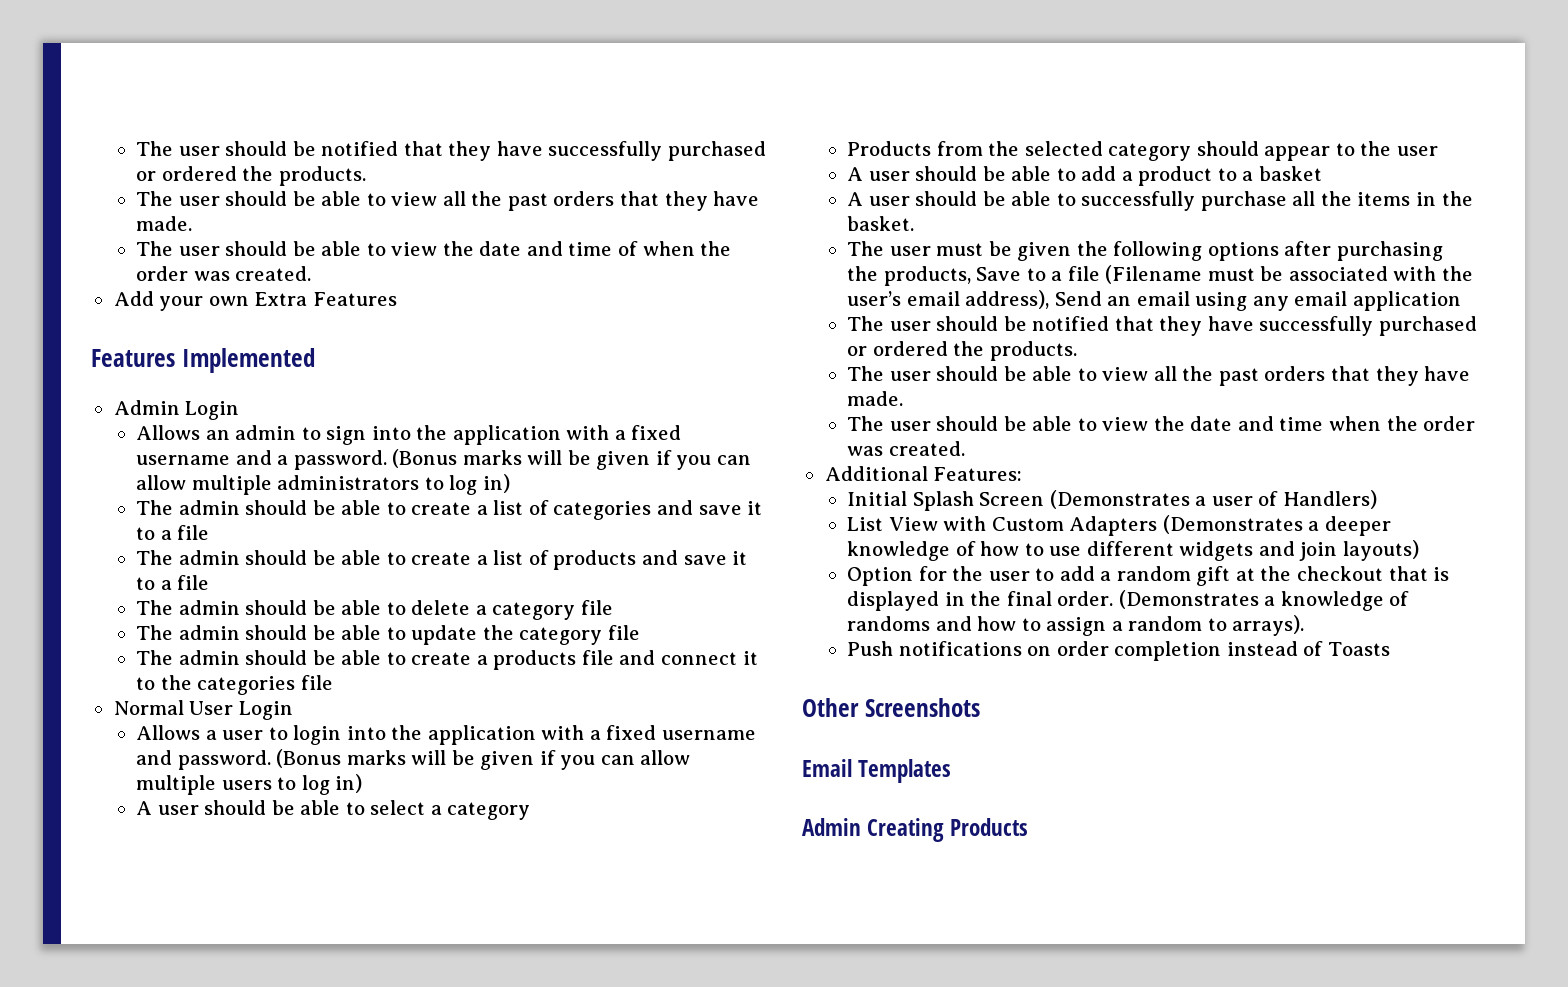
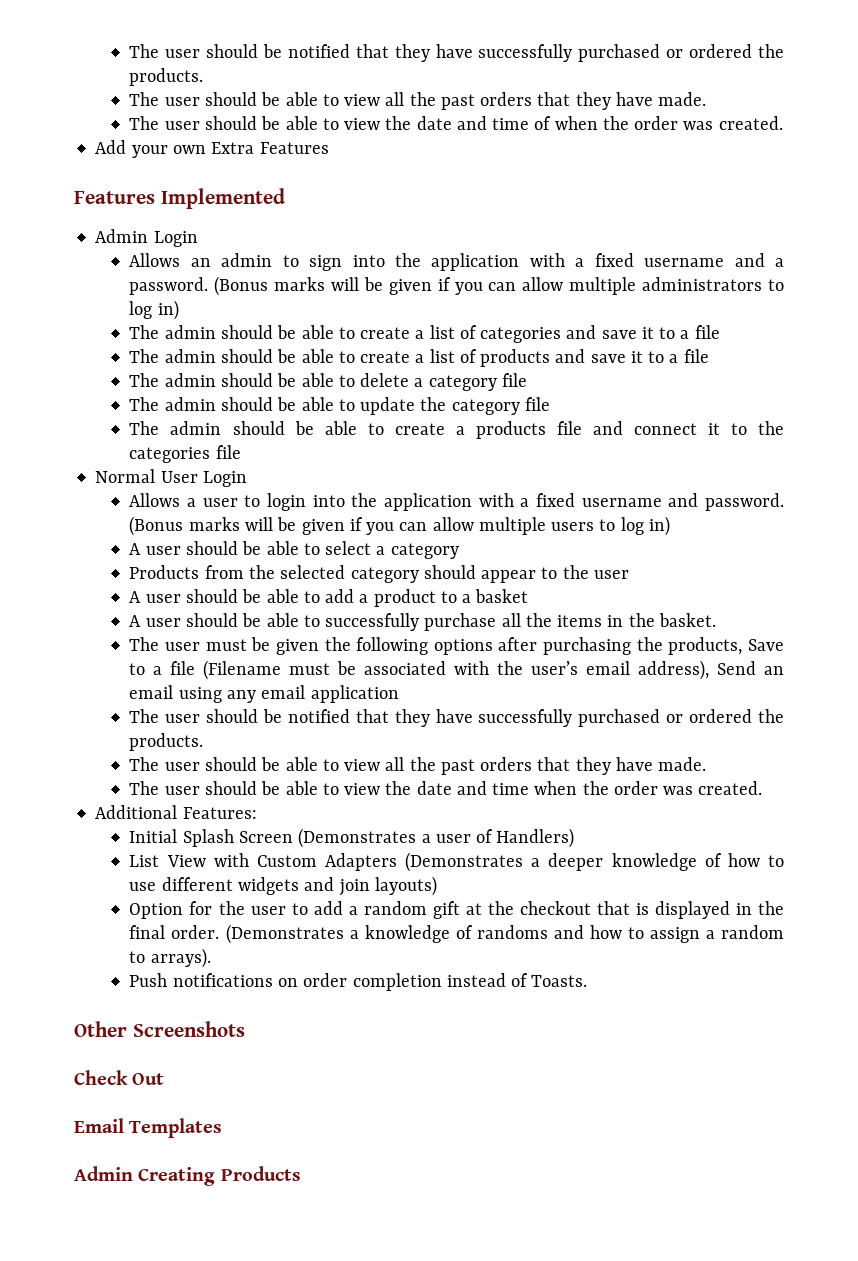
[1327,642,1390,656] Toasts -> [531,975,588,987] Toasts.
(980, 707) none -> [74,1070,165,1085] // Check Out

